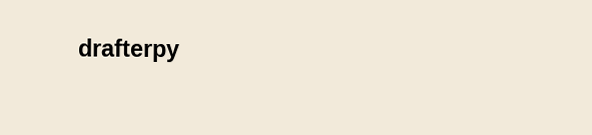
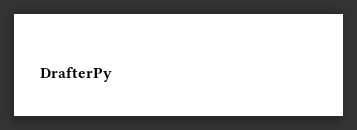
[78,38,180,63] drafterpy -> [40,67,112,82] DrafterPy

